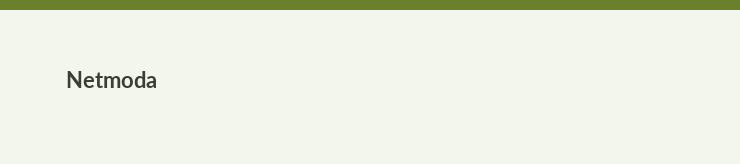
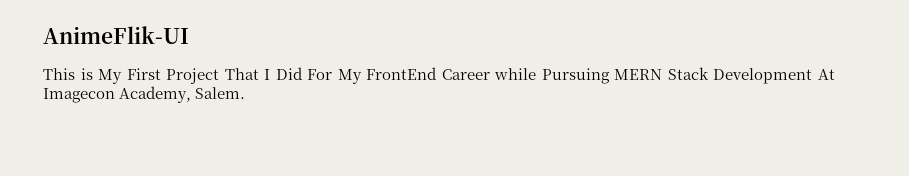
[66,71,157,88] Netmoda -> [43,26,189,44] [43,67,835,84] [43,86,246,103] AnimeFlik-UI // This is My First Project That I Did For My FrontEnd Career while Pursuing MERN Stack Development At Imagecon Academy, Salem.

